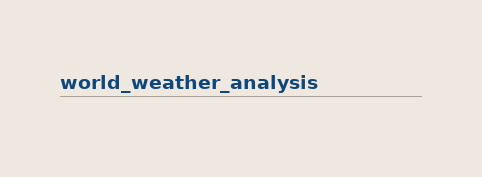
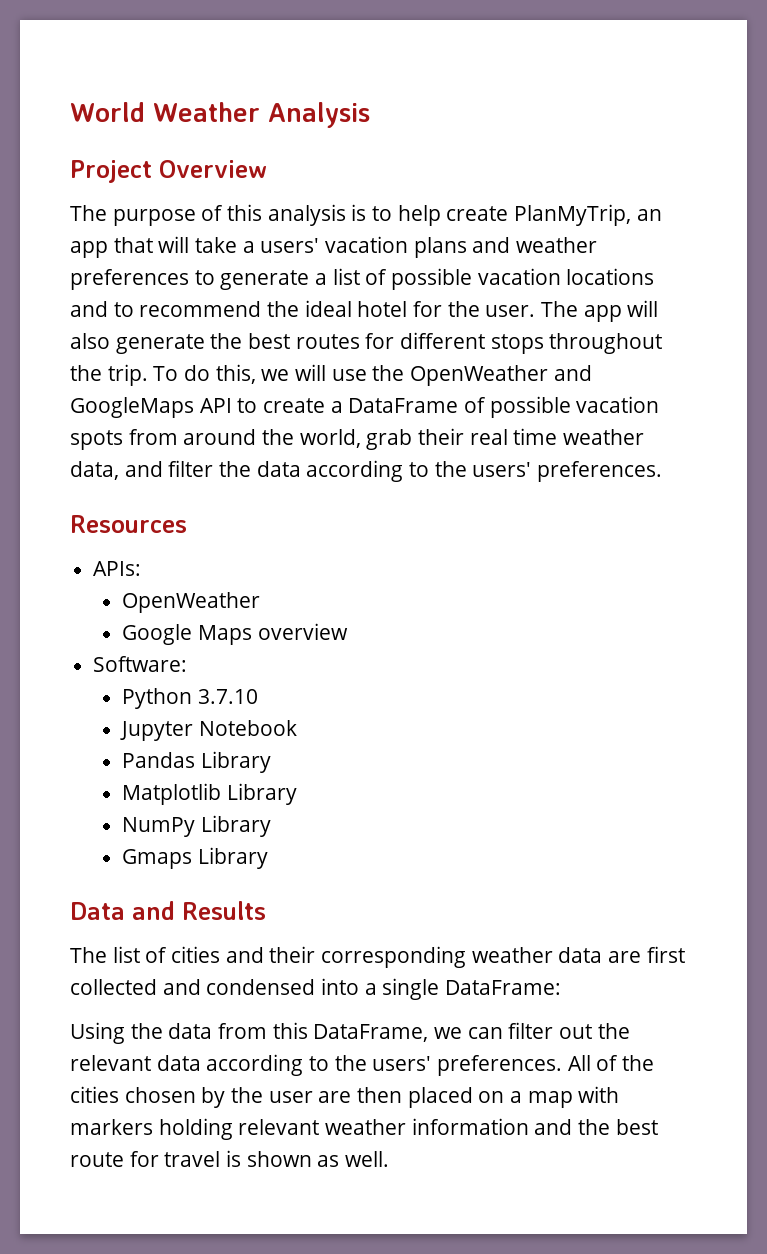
[60,75,318,93] world_weather_analysis -> [70,102,370,128] [70,160,267,183] [70,204,662,226] [70,236,598,258] [70,268,655,290] [70,300,659,322] [70,332,663,354] [70,364,592,386] [70,396,660,418] [70,428,645,450] [70,460,663,482] [70,515,187,533] [93,561,142,576] [122,592,261,613] [122,623,348,645] [93,656,188,672] [122,688,258,709] [120,720,297,741] [122,751,271,773] [122,783,297,805] [122,815,271,837] [122,847,268,869] [70,901,266,920] [70,946,685,968] [70,978,562,1000] [70,1022,630,1044] [70,1054,655,1076] [70,1086,620,1108] [70,1118,658,1140] [70,1150,390,1167] World Weather Analysis // Project Overview // The purpose of this analysis is to help create PlanMyTrip, an app that will take a users' vacation plans and weather preferences to generate a list of possible vacation locations and to recommend the ideal hotel for the user. The app will also generate the best routes for different stops throughout the trip. To do this, we will use the OpenWeather and GoogleMaps API to create a DataFrame of possible vacation spots from around the world, grab their real time weather data, and filter the data according to the users' preferences. // Resources // APIs: // OpenWeather // Google Maps overview // Software: // Python 3.7.10 // Jupyter Notebook // Pandas Library // Matplotlib Library // NumPy Library // Gmaps Library // Data and Results // The list of cities and their corresponding weather data are first collected and condensed into a single DataFrame: // Using the data from this DataFrame, we can filter out the relevant data according to the users' preferences. All of the cities chosen by the user are then placed on a map with markers holding relevant weather information and the best route for travel is shown as well.

